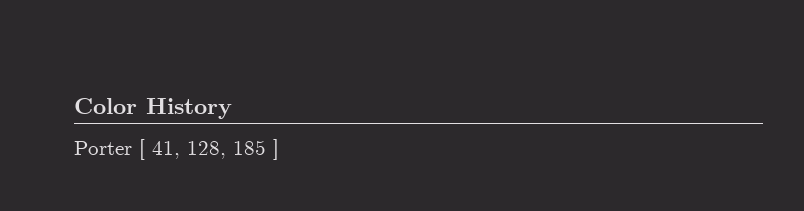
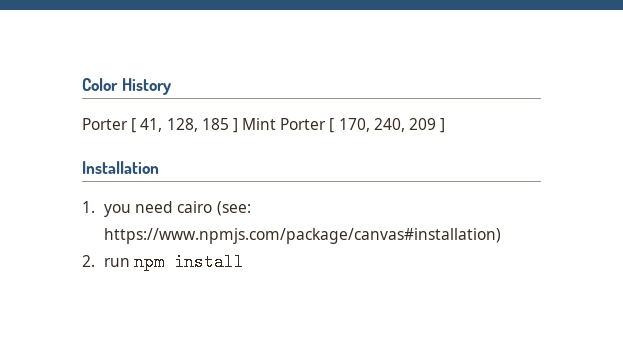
(279, 149) none -> [242,118,446,133] [82,161,159,174] [82,201,251,217] [103,228,501,244] [82,253,245,271] Mint Porter [ 170, 240, 209 ] // Installation // 1. you need cairo (see: https://www.npmjs.com/package/canvas#installation) // 2. run npm install

